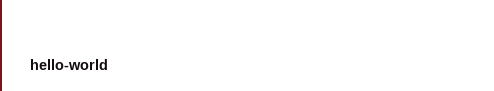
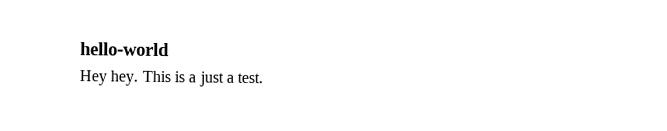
(108, 64) none -> [79,70,264,87] // Hey hey. This is a just a test.

